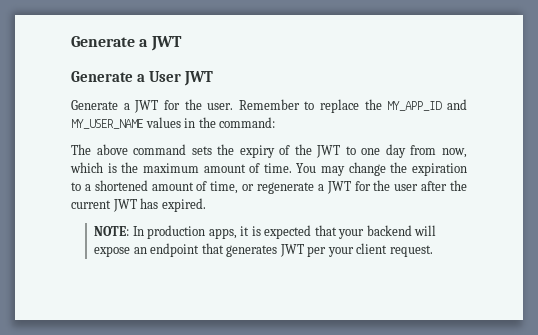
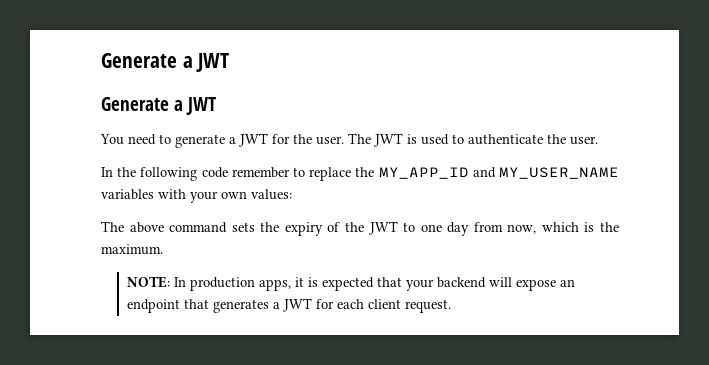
[149,71,214,86] [71,100,118,110] User JWT // Generate -> [186,97,216,115] [100,134,225,148] JWT // You need to generate
[238,99,300,110] Remember -> [348,133,598,147] [101,167,290,181] The JWT is used to authenticate the user. // In the following code remember
[145,117,276,128] values in the command: -> [101,189,292,203] variables with your own values:
[142,162,467,176] [71,180,467,194] [71,198,206,212] maximum amount of time. You may change the expiration to a shortened amount of time, or regenerate a JWT for the user after the current JWT has expired. -> [101,244,163,255] maximum.
[279,244,354,257] JWT per your -> [272,298,364,312] a JWT for each

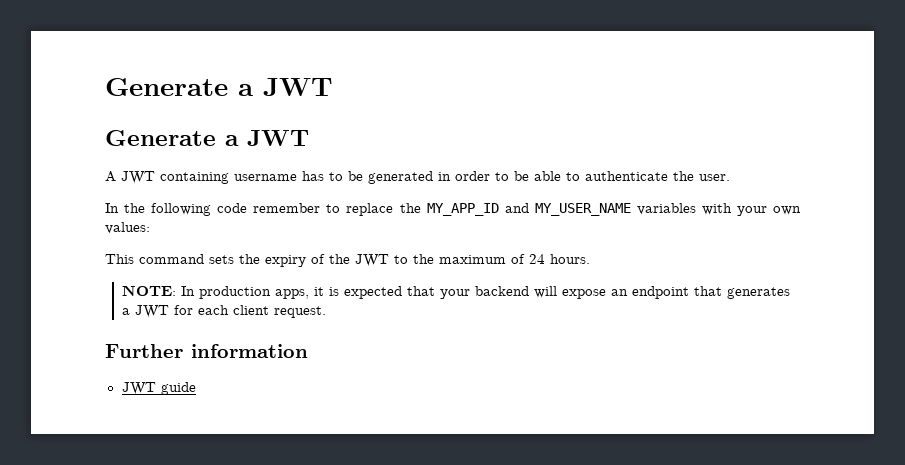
[100,133,449,148] You need to generate a JWT for the user. The JWT is used -> [105,171,561,184] A JWT containing username has to be generated in order to be able
[101,221,164,233] The above -> [105,254,134,264] This
[420,222,619,236] [101,244,163,255] one day from now, which is the maximum. -> [413,254,590,264] the maximum of 24 hours.
(451, 306) none -> [105,344,308,358] [121,382,196,395] // Further information // JWT guide

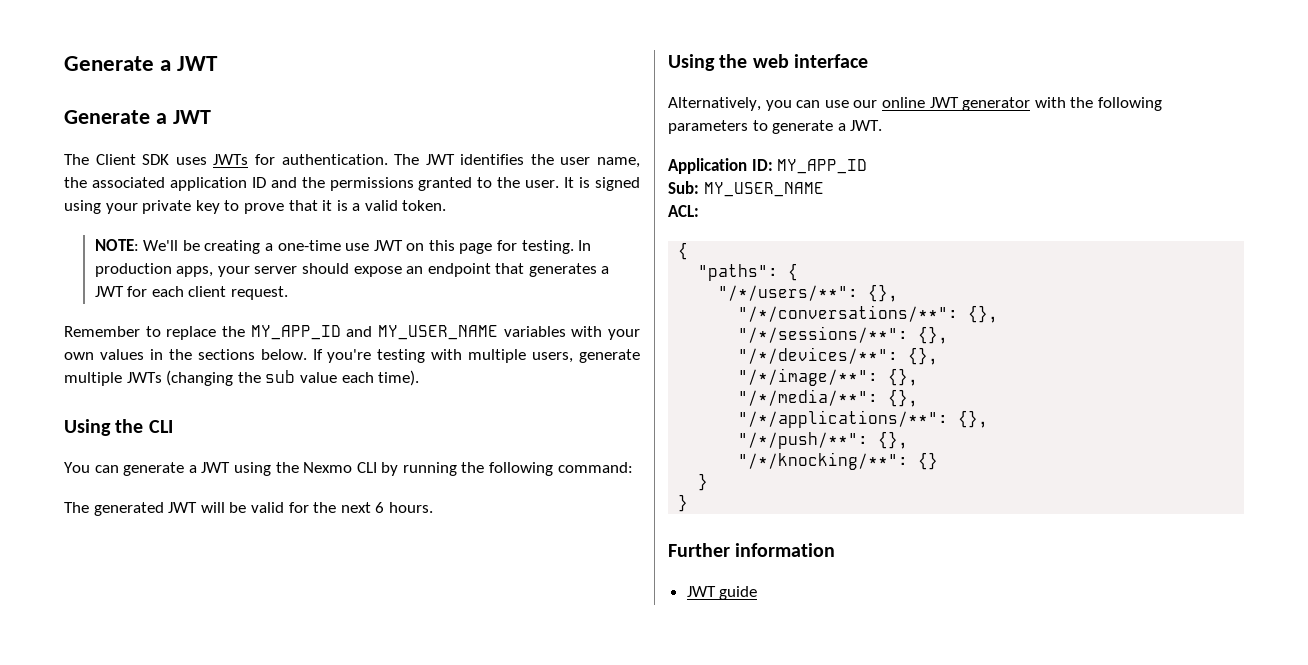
[105,171,730,184] [105,203,801,216] [105,222,150,234] [105,254,590,267] [122,285,558,299] A JWT containing username has to be generated in order to be able to authenticate the user. // In the following code remember to replace the MY_APP_ID and MY_USER_NAME variables with your own values: // This command sets the expiry of the JWT to the maximum of 24 hours. // NOTE: In production apps, it is expected that your backend will -> [64,154,640,168] [64,177,640,191] [64,200,447,214] [94,239,592,254] [94,263,349,277] The Client SDK uses JWTs for authentication. The JWT identifies the user name, the associated application ID and the permissions granted to the user. It is signed using your private key to prove that it is a valid token. // NOTE: We'll be creating a one-time use JWT on this page for testing. In production apps, your server should
(327, 312) none -> [64,325,640,340] [64,349,640,363] [64,370,420,386] [64,419,173,436] [64,462,633,476] [64,502,433,516] [668,54,869,71] [668,97,1162,111] [668,120,883,134] [668,158,868,174] [668,181,824,197] [668,205,699,217] [678,242,689,260] [698,263,799,281] [718,284,899,302] [738,305,999,323] [738,326,949,344] [738,347,939,365] [738,368,919,386] [738,389,919,407] [738,410,989,428] [738,431,909,449] [738,452,939,470] [698,473,709,491] [678,494,689,512] // Remember to replace the MY_APP_ID and MY_USER_NAME variables with your own values in the sections below. If you're testing with multiple users, generate multiple JWTs (changing the sub value each time). // Using the CLI // You can generate a JWT using the Nexmo CLI by running the following command: // The generated JWT will be valid for the next 6 hours. // Using the web interface // Alternatively, you can use our online JWT generator with the following parameters to generate a JWT. // Application ID: MY_APP_ID // Sub: MY_USER_NAME // ACL: // { // "paths": { // "/*/users/**": {}, // "/*/conversations/**": {}, // "/*/sessions/**": {}, // "/*/devices/**": {}, // "/*/image/**": {}, // "/*/media/**": {}, // "/*/applications/**": {}, // "/*/push/**": {}, // "/*/knocking/**": {} // } // }

